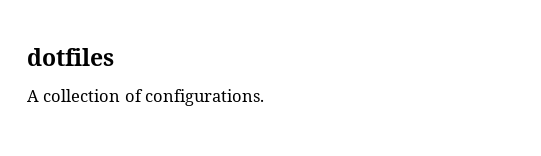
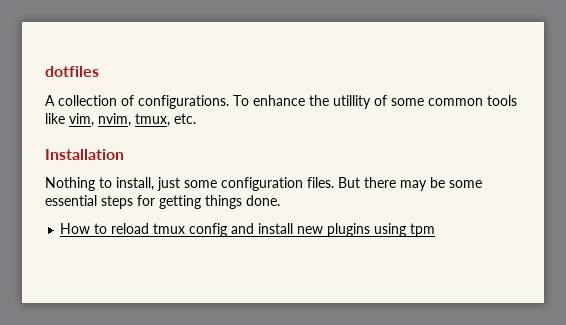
(265, 97) none -> [233,95,517,109] [45,113,196,127] [45,149,124,160] [45,177,482,191] [45,195,280,209] [60,223,436,237] To enhance the utillity of some common tools like vim, nvim, tmux, etc. // Installation // Nothing to install, just some configuration files. But there may be some essential steps for getting things done. // How to reload tmux config and install new plugins using tpm

